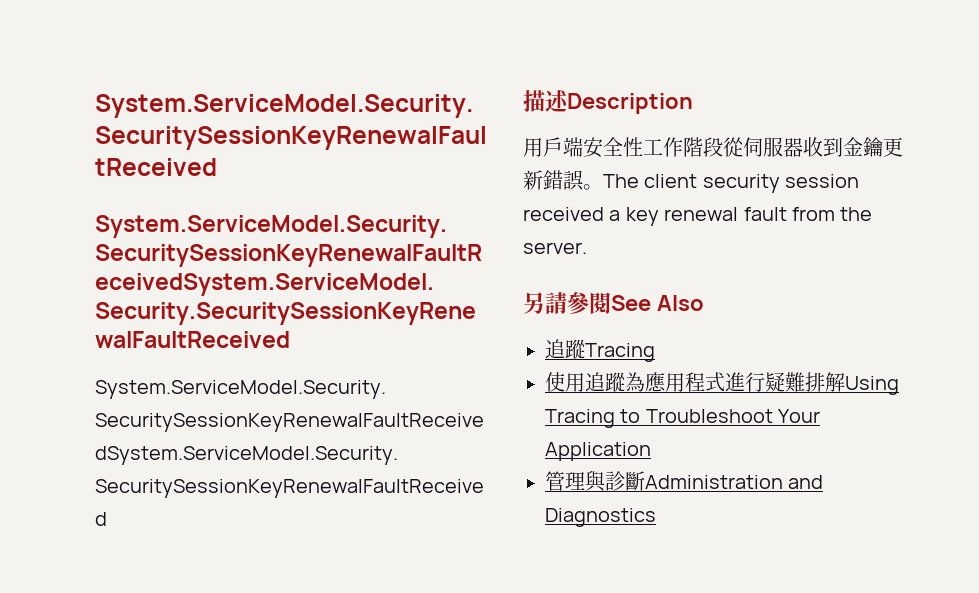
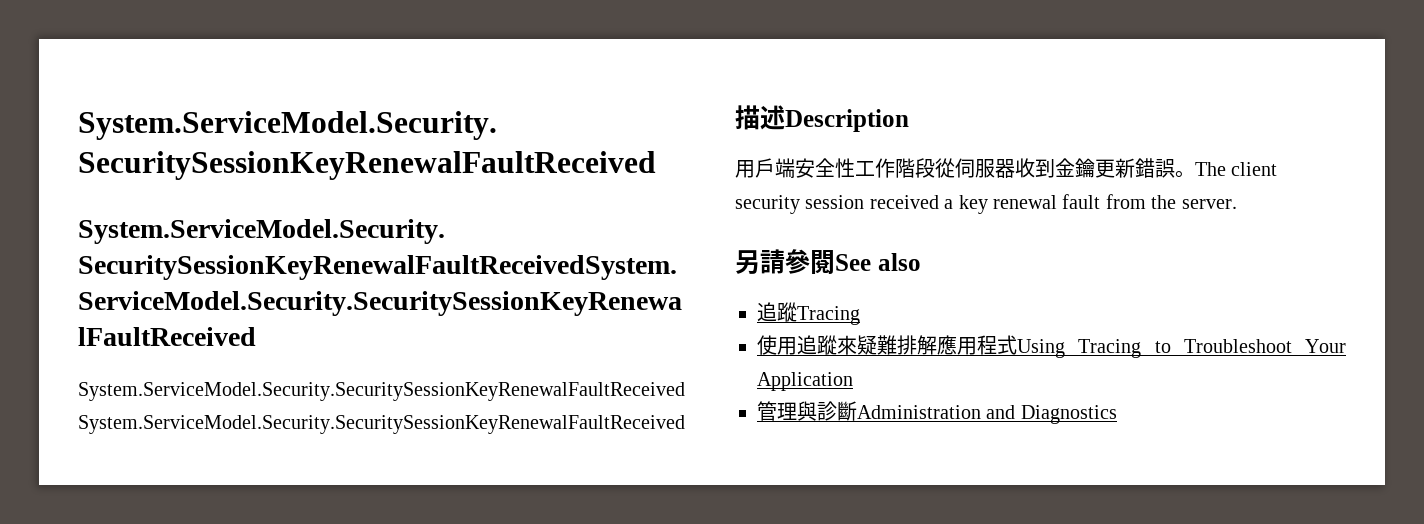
[656,295,704,311] Also -> [877,253,921,271] also
[625,372,845,392] 為應用程式進行疑難排解 -> [837,335,1017,355] 來疑難排解應用程式

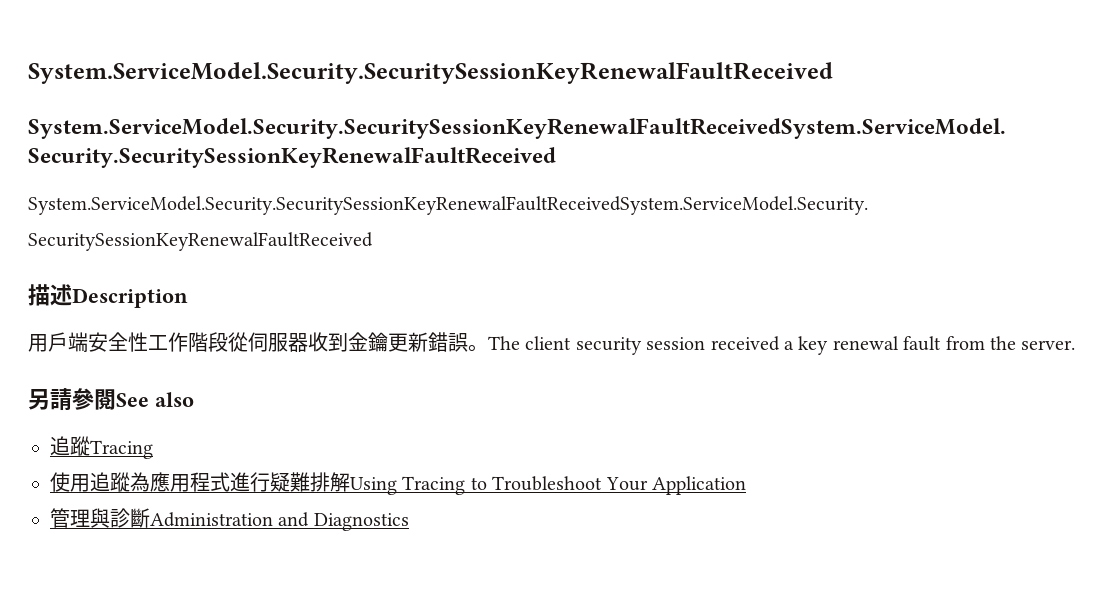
[837,335,1017,355] 來疑難排解應用程式 -> [130,472,350,492] 為應用程式進行疑難排解

